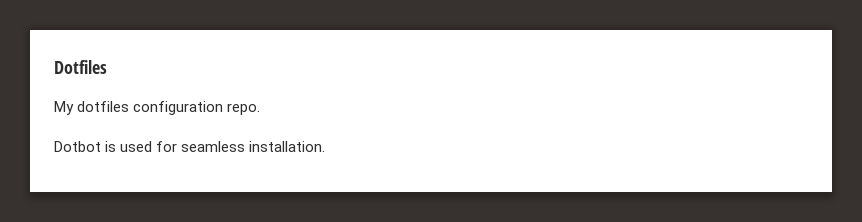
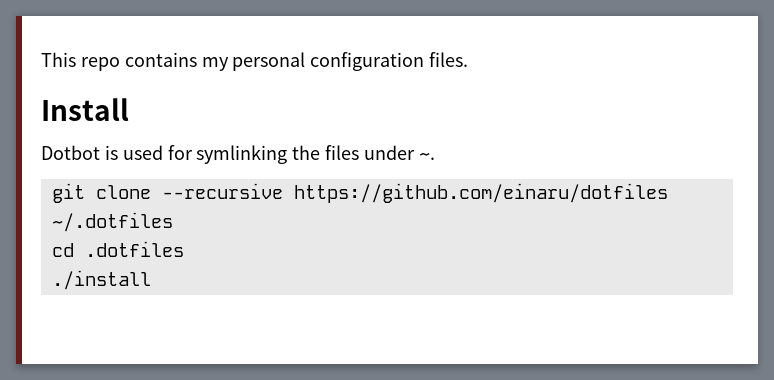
[54,60,107,74] [54,101,261,115] [54,141,326,152] Dotfiles // My dotfiles configuration repo. // Dotbot is used for seamless installation. -> [41,52,469,71] [41,98,129,121] [41,145,435,164] [51,183,668,203] [51,212,173,232] [51,241,184,257] [51,270,151,290] This repo contains my personal configuration files. // Install // Dotbot is used for symlinking the files under ~. // git clone --recursive https://github.com/einaru/dotfiles ~/.dotfiles // cd .dotfiles // ./install

